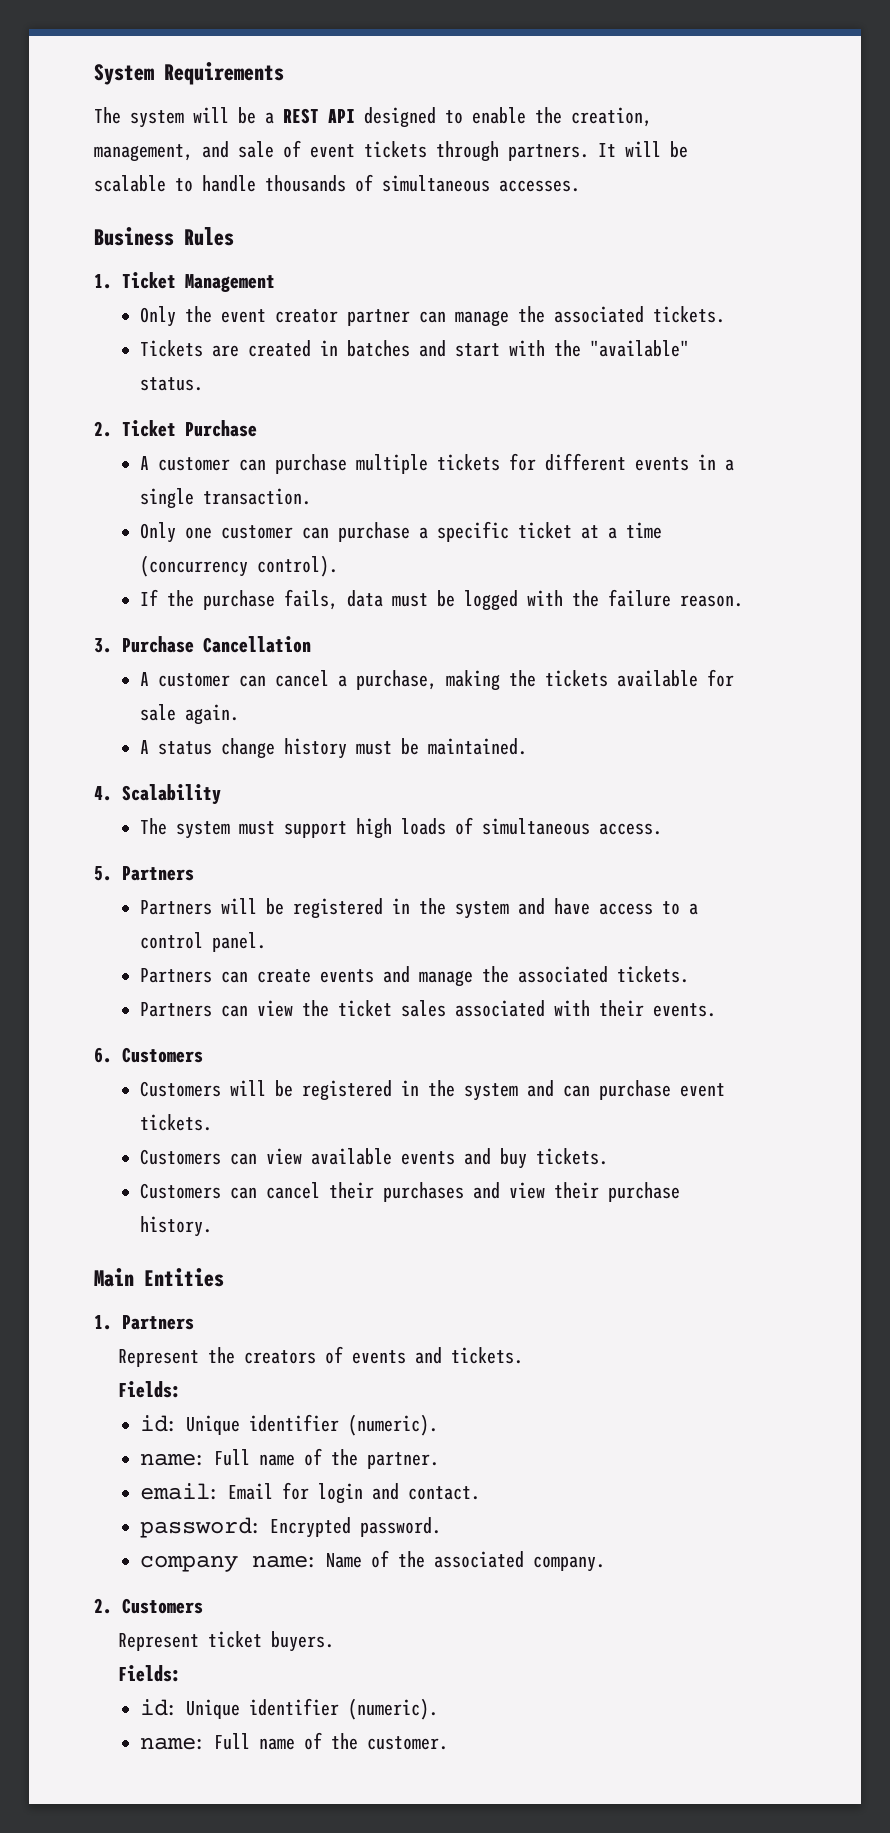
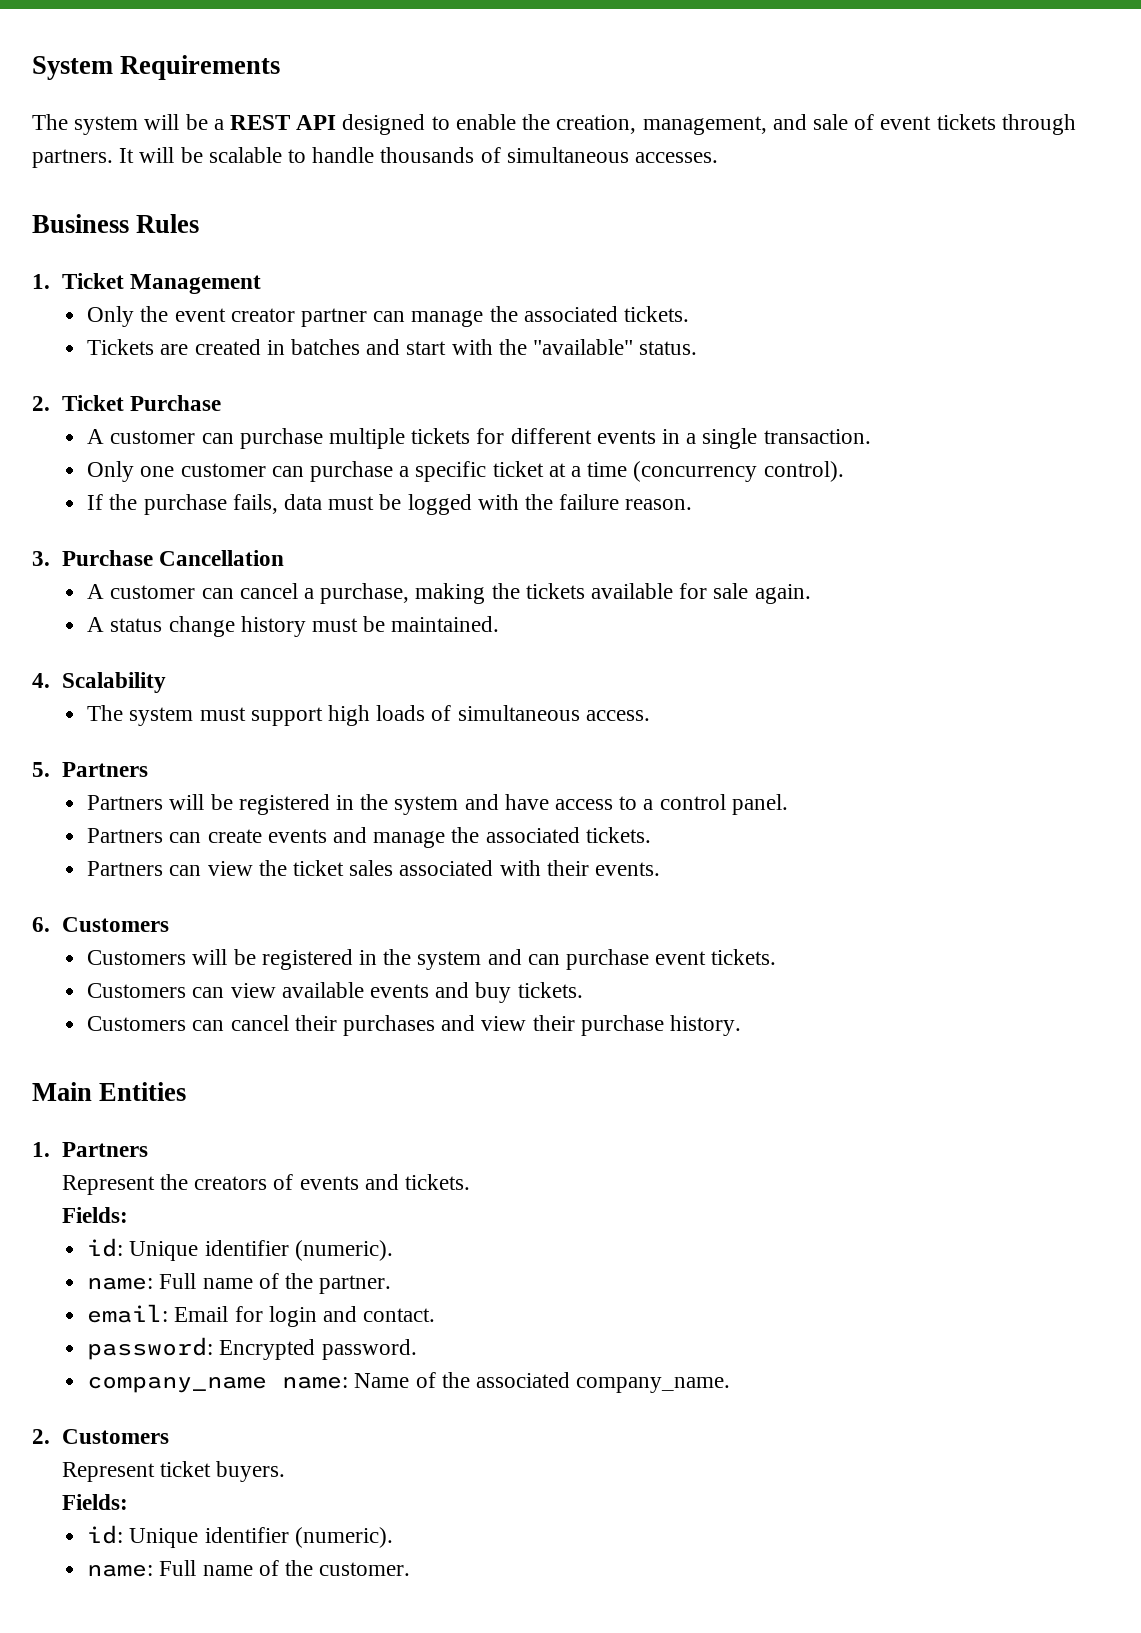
[140,1555,239,1572] company -> [87,1376,268,1393] company_name
[533,1556,606,1572] company. -> [576,1377,731,1393] company_name.

